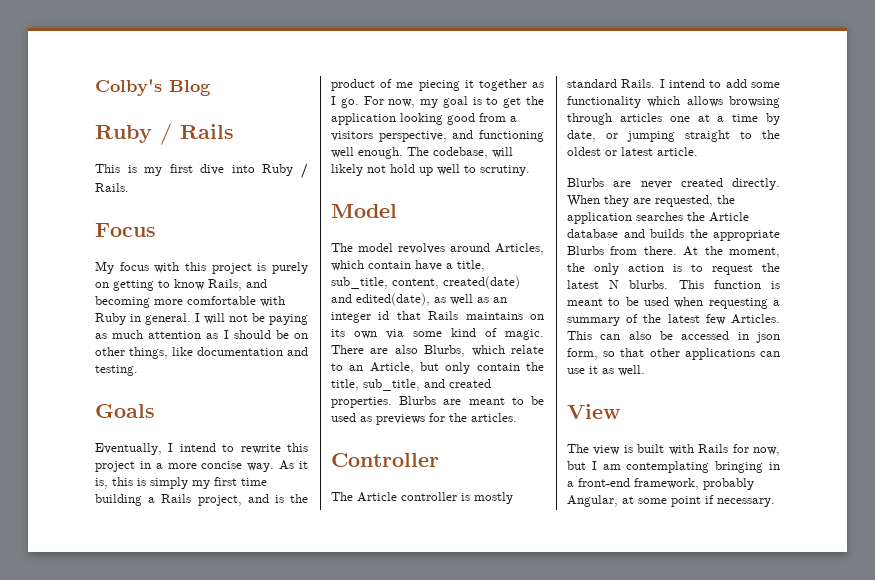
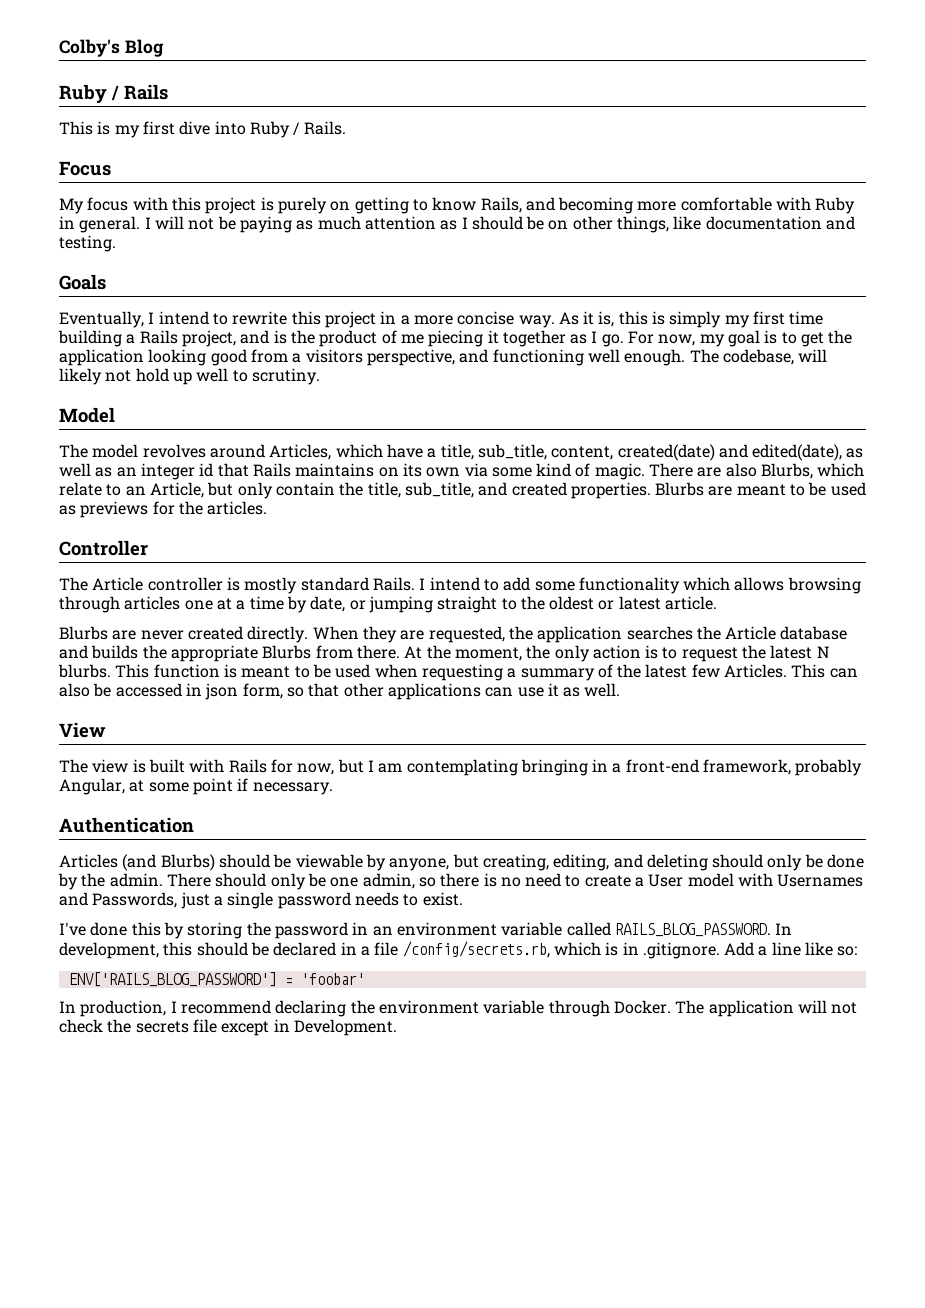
[368,261,411,269] contain -> (383, 451) none
(775, 502) none -> [59,817,194,833] [59,854,865,871] [58,873,864,890] [59,892,463,909] [59,922,793,939] [59,941,858,959] [68,972,365,987] [59,1000,858,1017] [59,1019,397,1036] // Authentication // Articles (and Blurbs) should be viewable by anyone, but creating, editing, and deleting should only be done by the admin. There should only be one admin, so there is no need to create a User model with Usernames and Passwords, just a single password needs to exist. // I've done this by storing the password in an environment variable called RAILS_BLOG_PASSWORD. In development, this should be declared in a file /config/secrets.rb, which is in .gitignore. Add a line like so: // ENV['RAILS_BLOG_PASSWORD'] = 'foobar' // In production, I recommend declaring the environment variable through Docker. The application will not check the secrets file except in Development.

